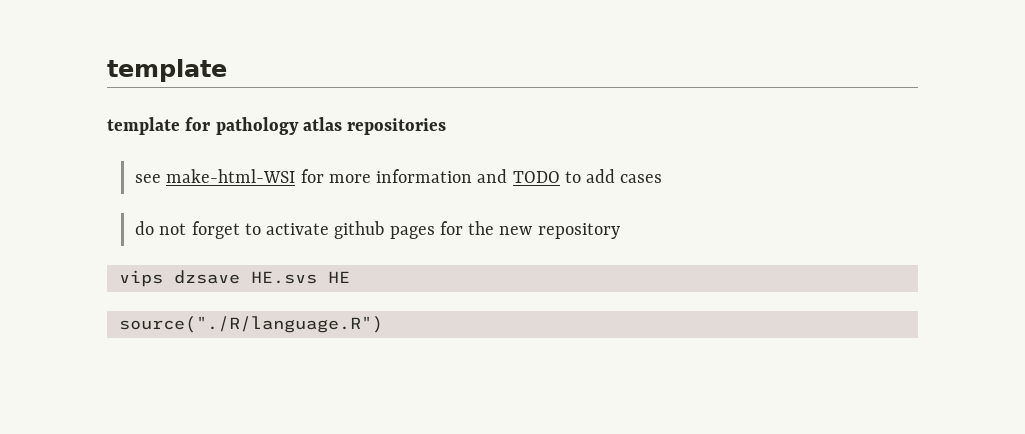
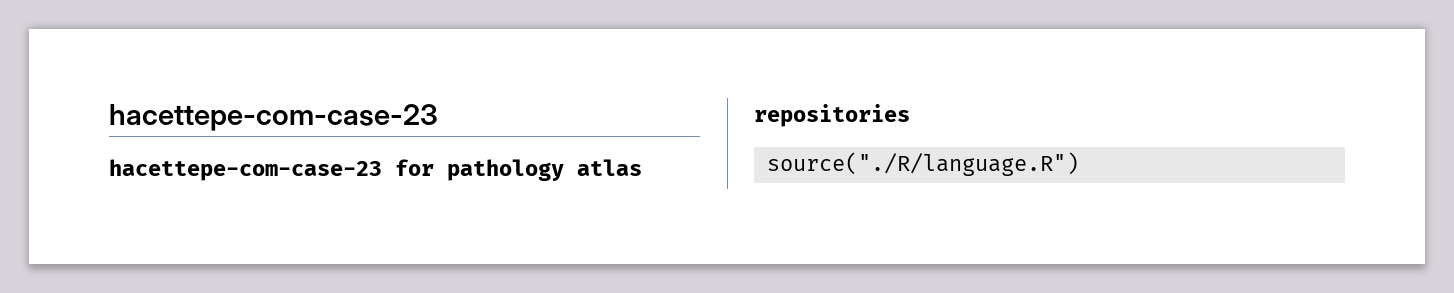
[107,59,227,82] [107,117,180,135] template // template -> [109,104,438,131] [109,159,382,181] hacettepe-com-case-23 // hacettepe-com-case-23
[135,169,663,183] [135,221,620,239] [118,270,350,287] // see make-html-WSI for more information and TODO to add cases // do not forget to activate github pages for the new repository // vips dzsave HE.svs HE -> (910, 115) none

